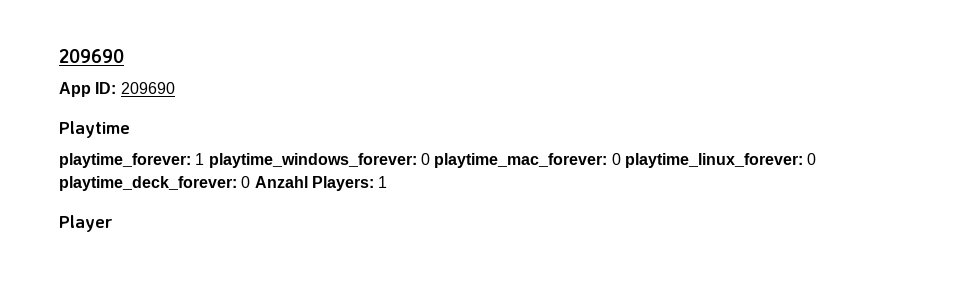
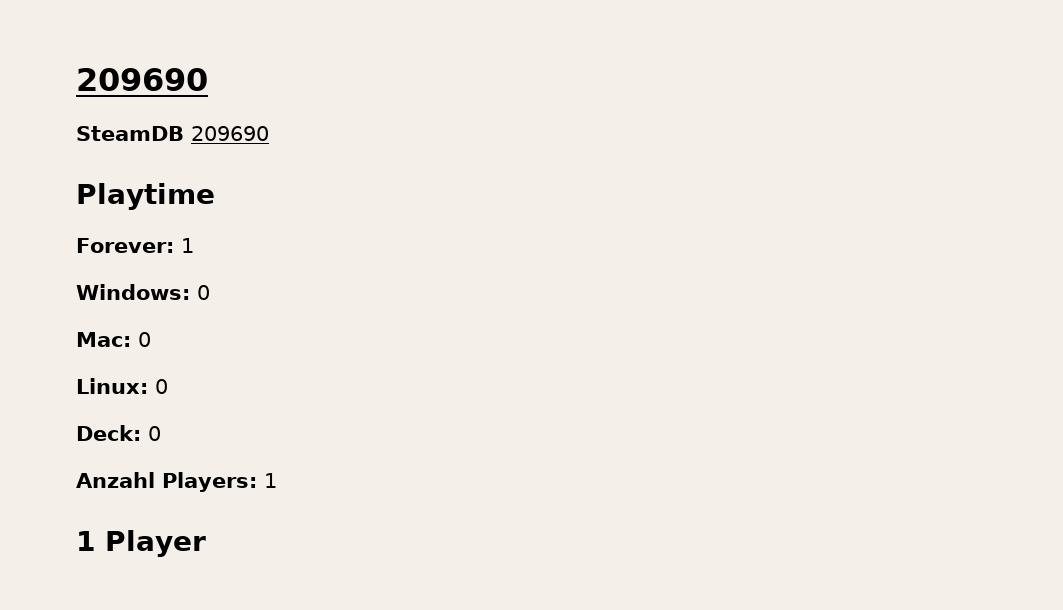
[59,49,124,63] [59,82,117,97] 209690 // App ID: -> [76,68,208,91] [76,126,184,141] 209690 // SteamDB
[59,153,817,168] [59,176,251,191] playtime_forever: 1 playtime_windows_forever: 0 playtime_mac_forever: 0 playtime_linux_forever: 0 playtime_deck_forever: 0 -> [76,238,194,253] [76,284,210,300] [76,332,151,347] [76,378,168,394] [76,425,161,441] Forever: 1 // Windows: 0 // Mac: 0 // Linux: 0 // Deck: 0 //
(388, 182) none -> [76,531,95,551] 1

